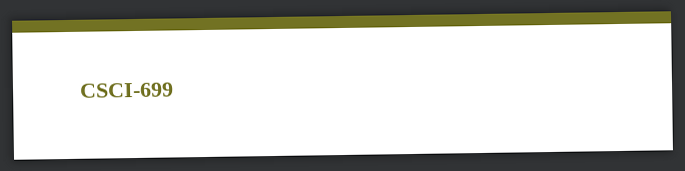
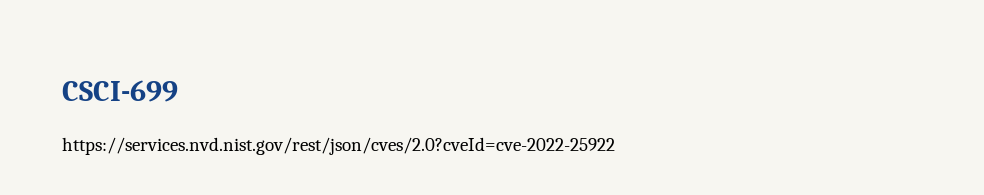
(174, 90) none -> [62,137,615,155] // https://services.nvd.nist.gov/rest/json/cves/2.0?cveId=cve-2022-25922

